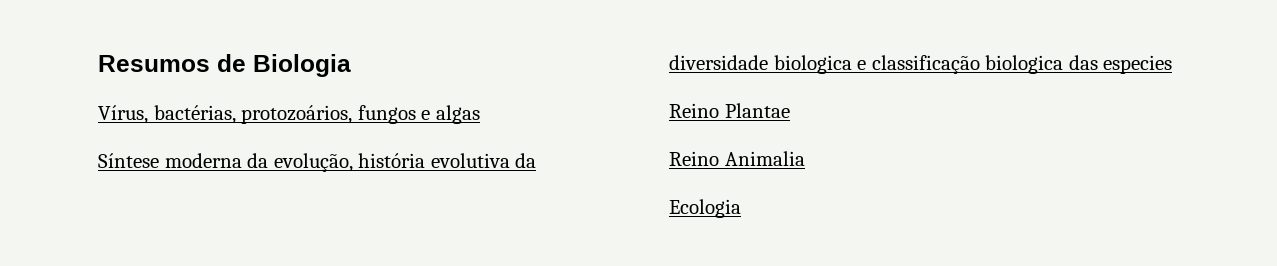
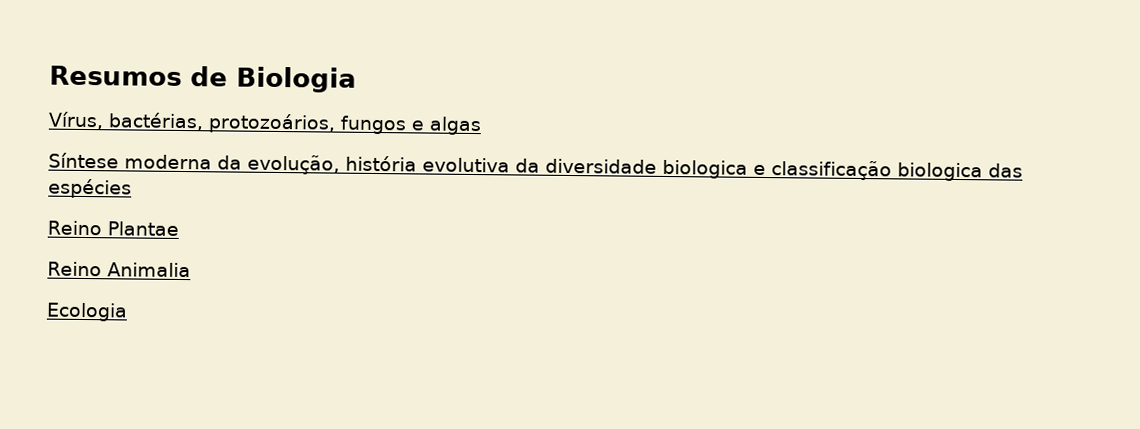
[1103,55,1173,74] especies -> [48,178,132,199] espécies

